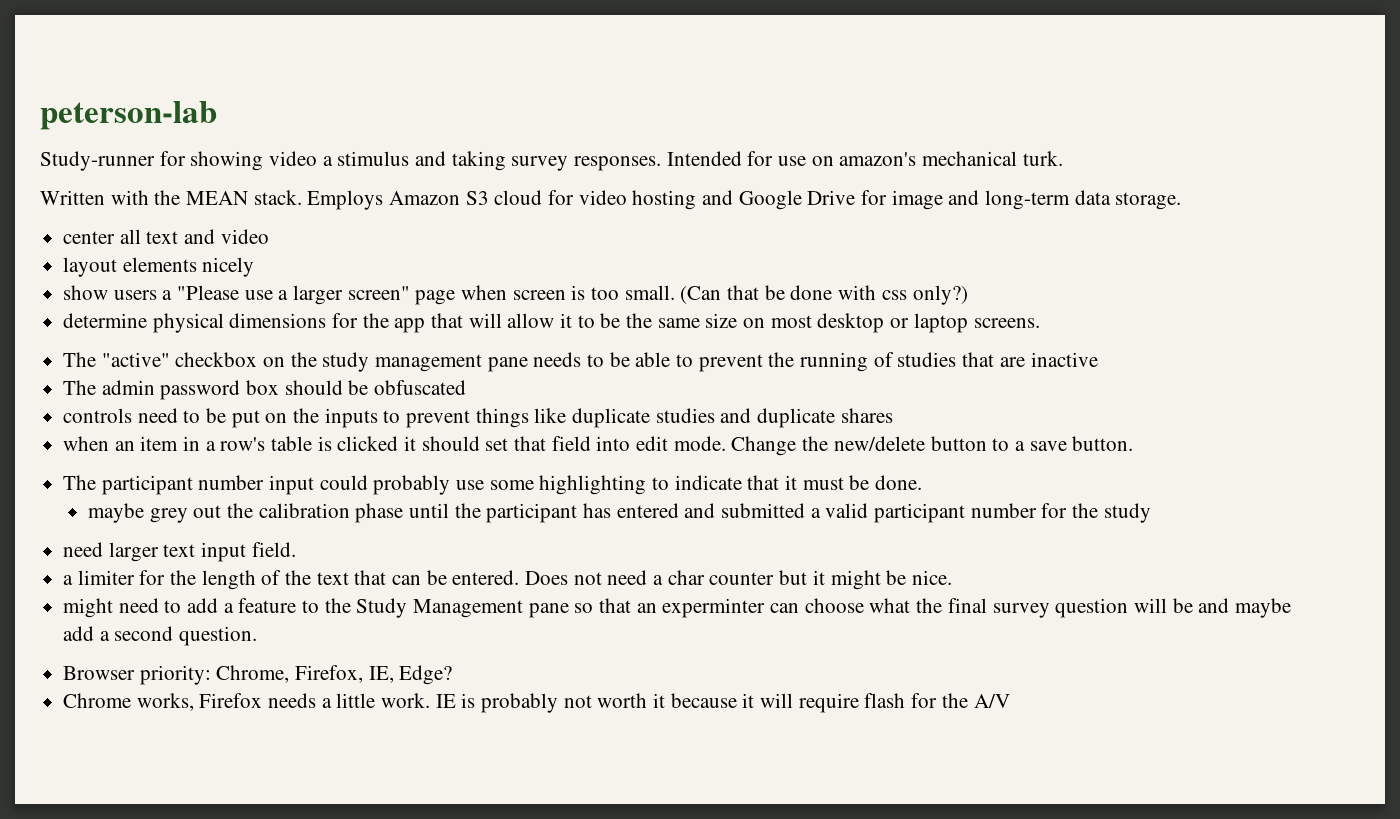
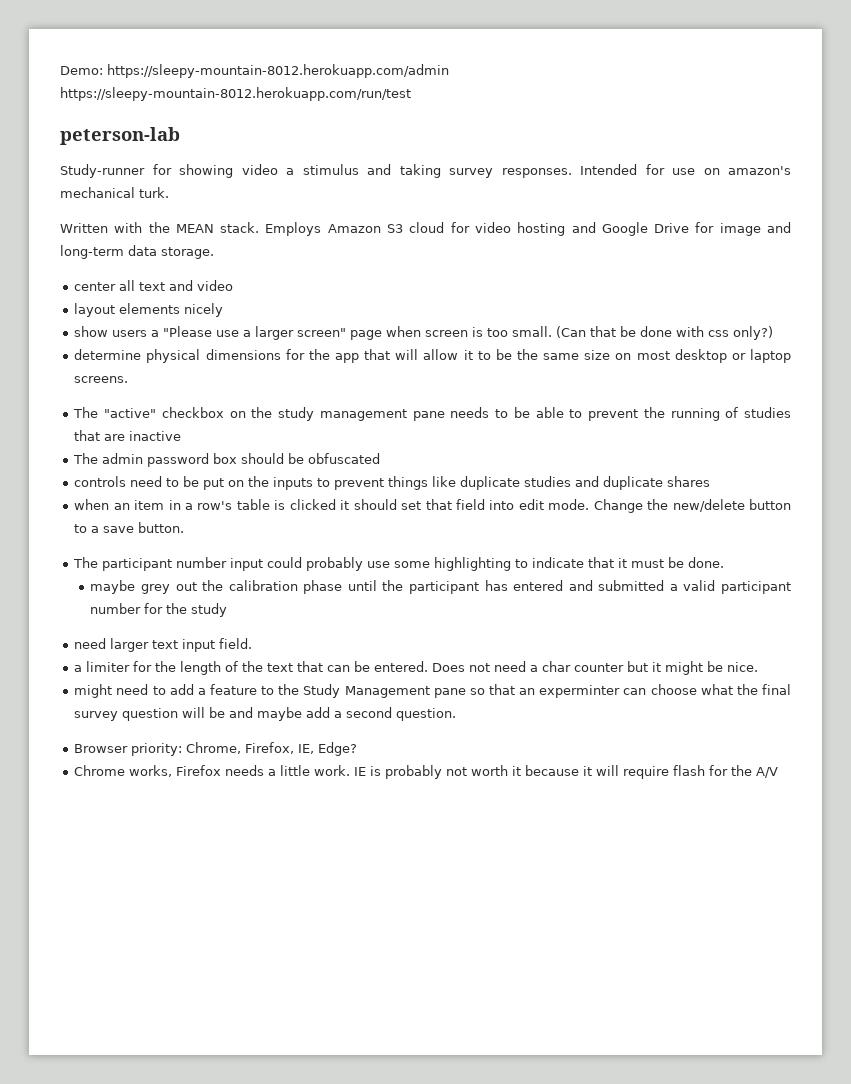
(40, 115) none -> [60,64,449,78] [60,87,411,101] Demo: https://sleepy-mountain-8012.herokuapp.com/admin https://sleepy-mountain-8012.herokuapp.com/run/test //

